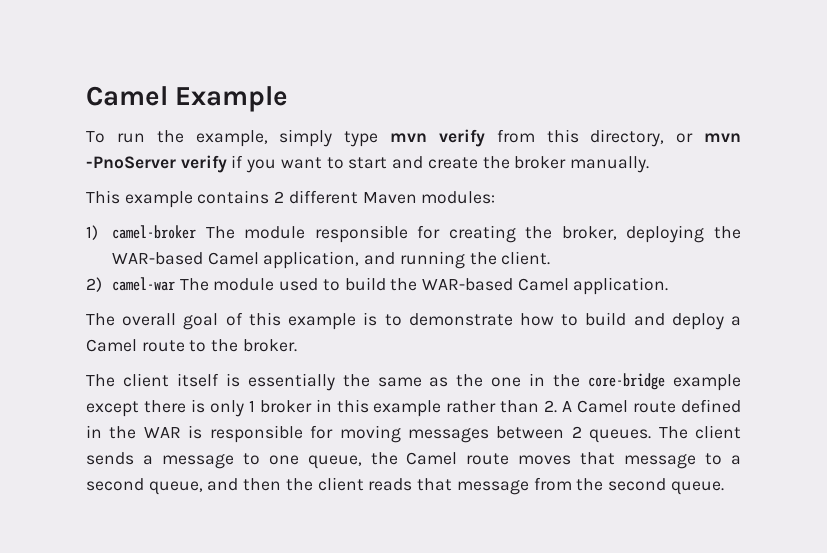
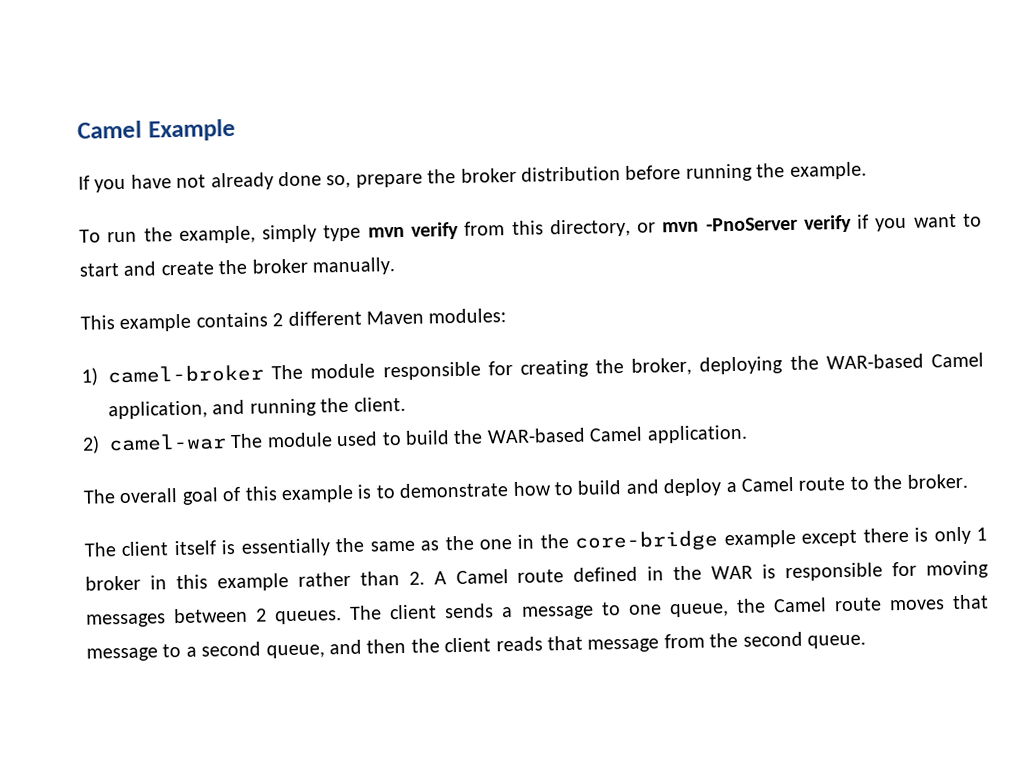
(289, 99) none -> [78,161,867,193] // If you have not already done so, prepare the broker distribution before running the example.

